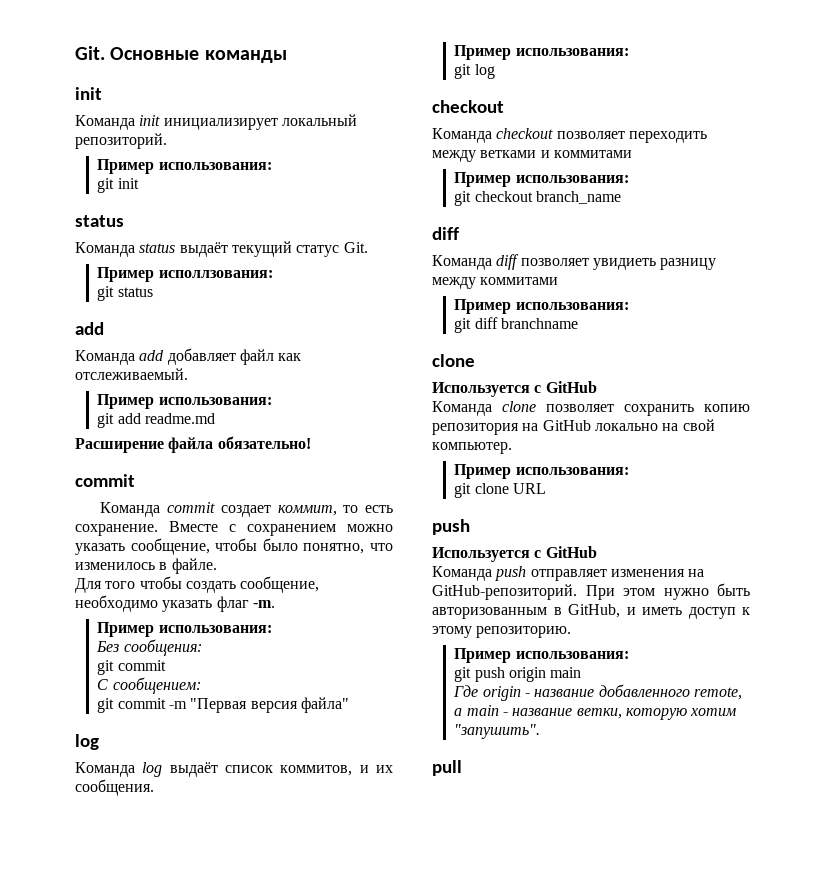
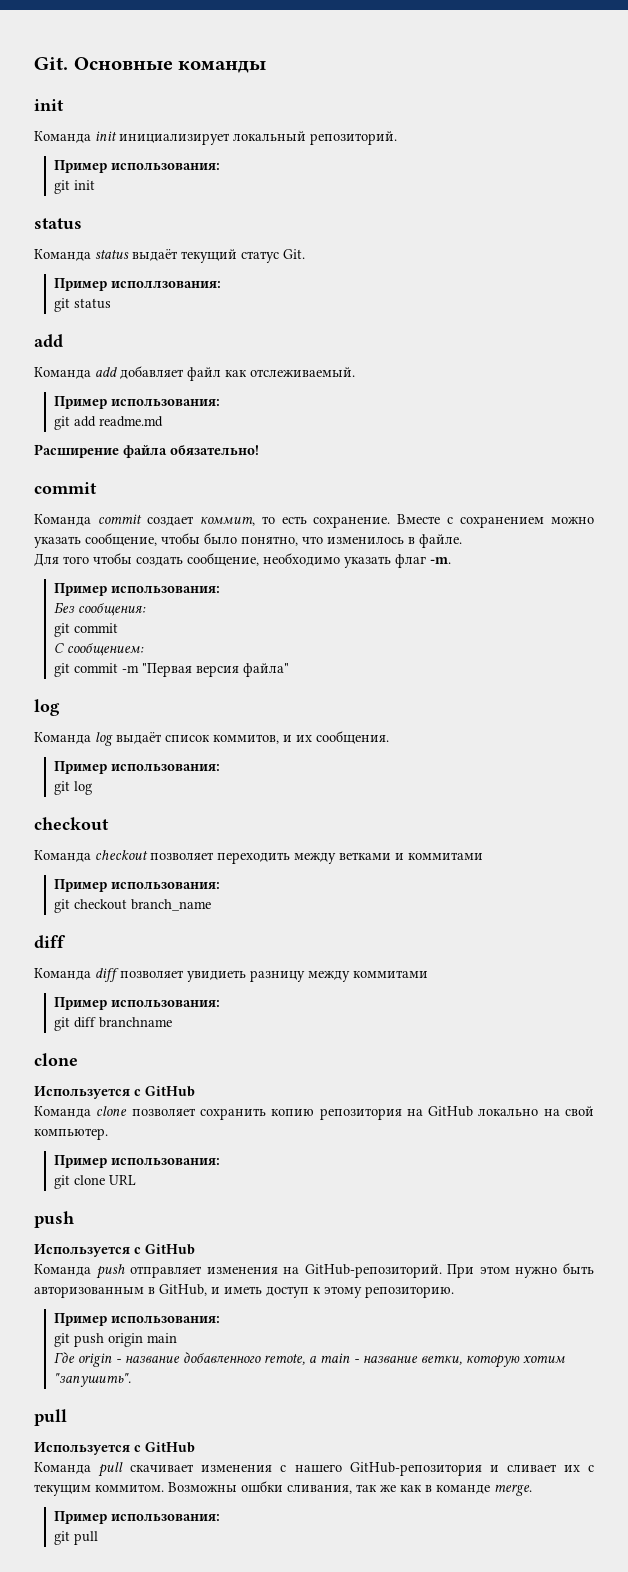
(462, 768) none -> [34,1442,195,1455] [34,1462,595,1477] [34,1481,532,1496] [53,1511,220,1524] [53,1531,98,1545] // Используется с GitHub // Команда pull скачивает изменения с нашего GitHub-репозитория и сливает их с текущим коммитом. Возможны ошбки сливания, так же как в команде merge. // Пример использования: // git pull

